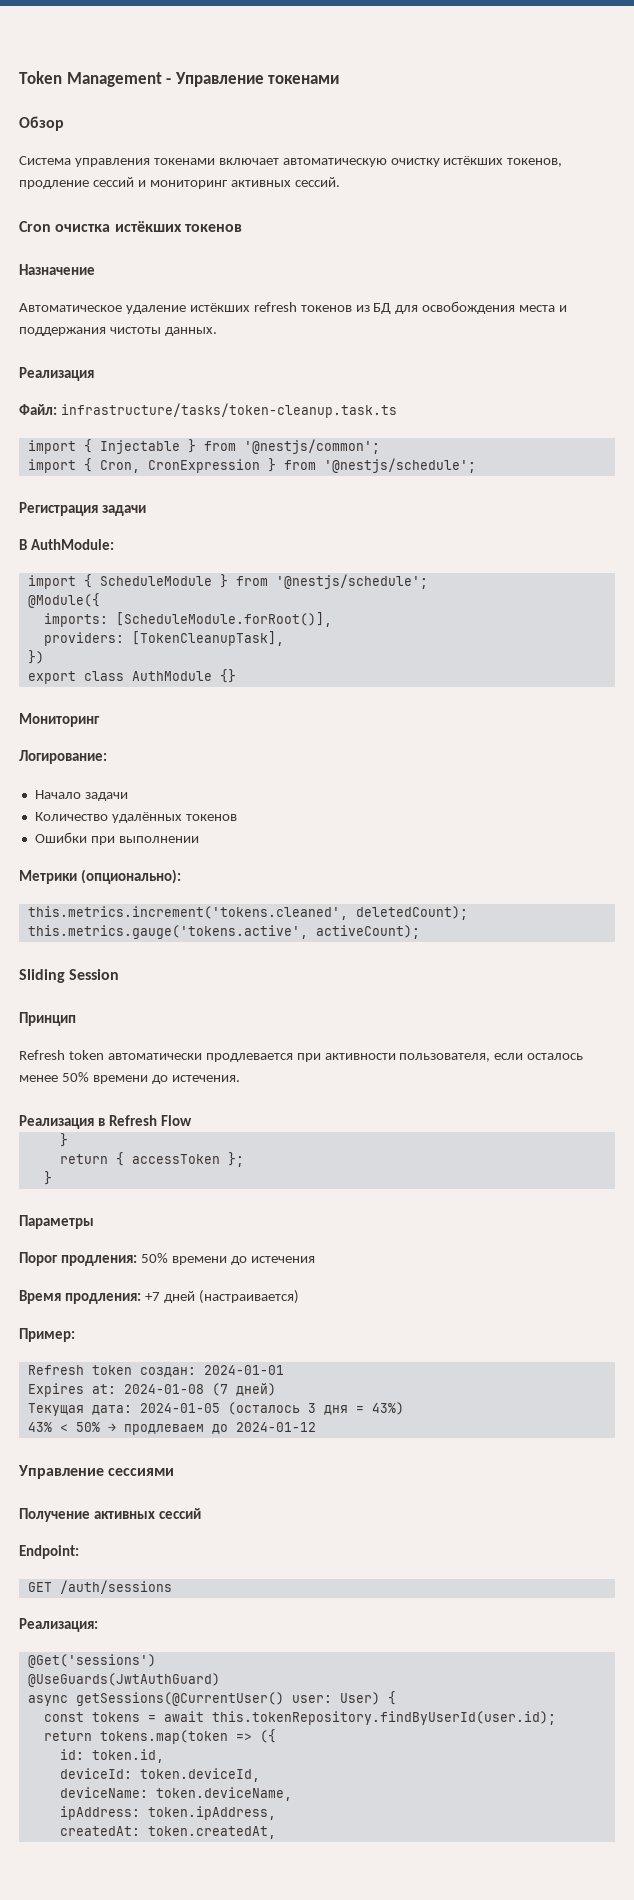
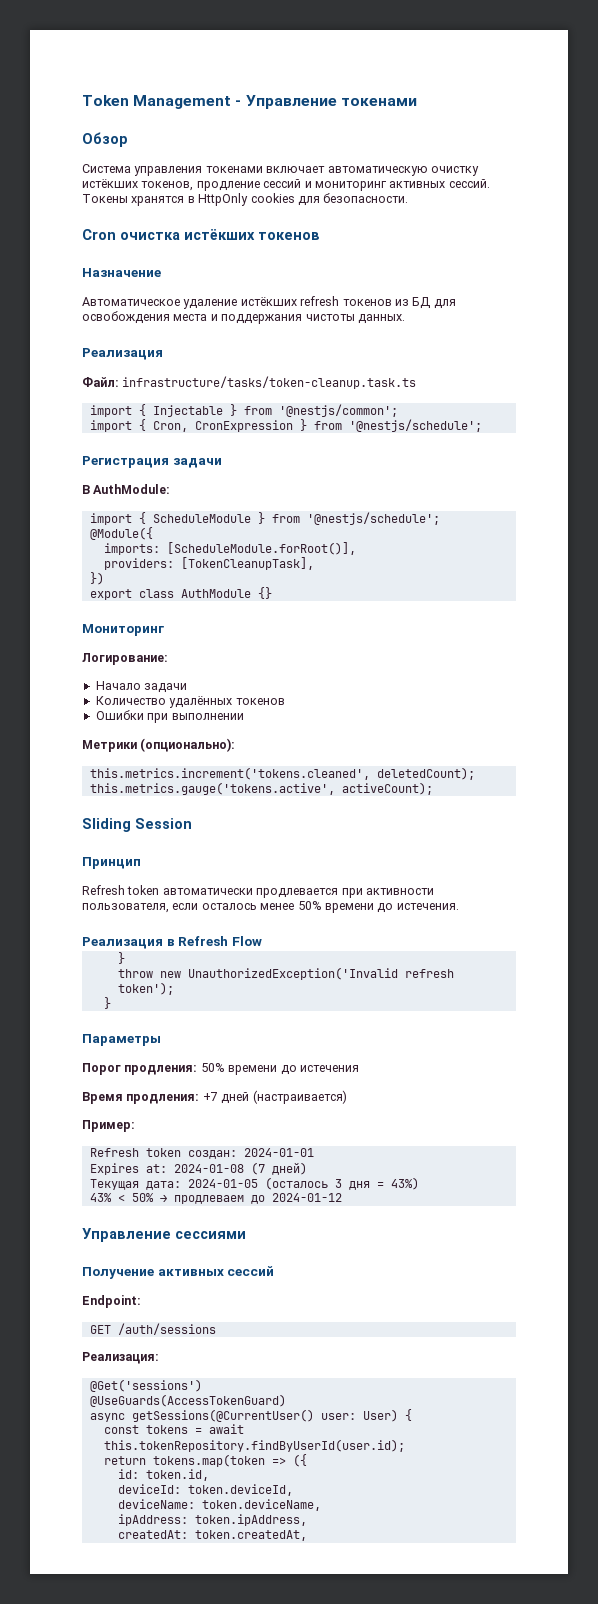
(340, 182) none -> [82,193,409,206] Токены хранятся в HttpOnly cookies для безопасности.
[59,1152,244,1167] return { accessToken }; -> [117,967,454,980] [117,982,174,995] throw new UnauthorizedException('Invalid refresh token');
[27,1673,220,1687] @UseGuards(JwtAuthGuard) -> [89,1394,286,1407] @UseGuards(AccessTokenGuard)

